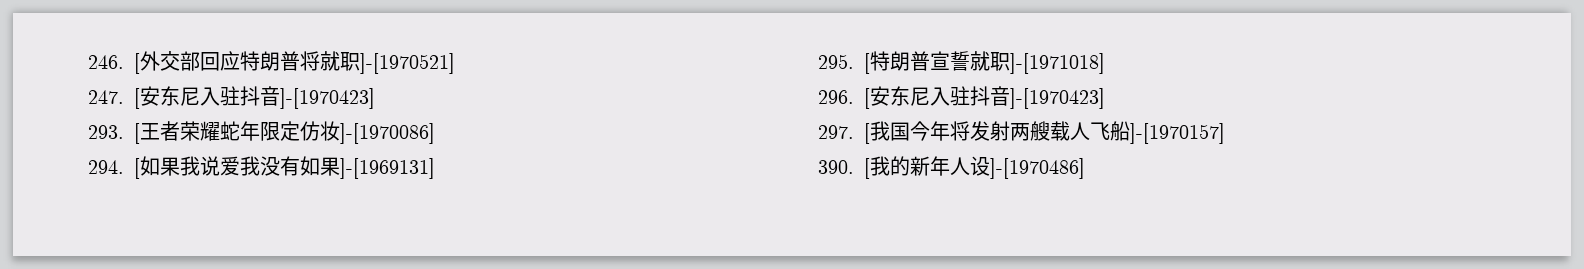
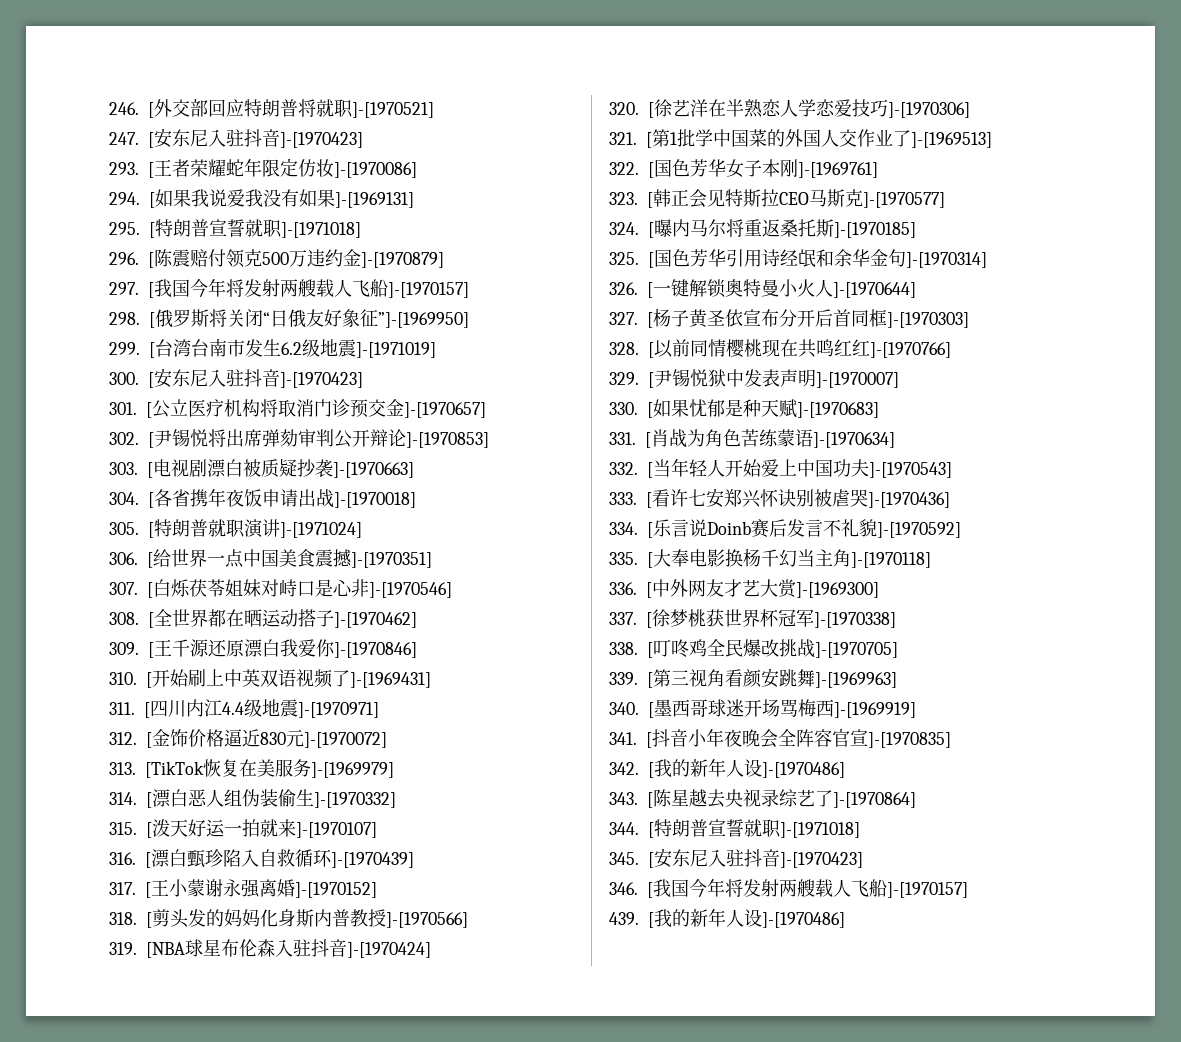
[870,86,1105,109] [818,121,1225,144] [818,160,854,174] 安东尼入驻抖音]-[1970423] // 297. [我国今年将发射两艘载人飞船]-[1970157] // 390. -> [154,249,444,268] [109,278,469,298] [109,309,469,328] [109,338,436,358] [109,368,363,388] [109,399,486,418] [109,429,489,448] [109,458,414,478] [109,488,416,508] [109,519,362,538] [109,549,432,568] [109,579,452,598] [109,609,417,628] [109,639,417,658] [109,669,431,688] [109,699,379,718] [109,729,387,748] [109,759,394,778] [109,789,396,808] [109,819,377,838] [109,849,414,868] [109,879,377,898] [109,909,468,928] [109,939,431,958] [609,99,970,118] [609,129,992,148] [609,159,878,178] [609,189,945,208] [609,219,916,238] [609,249,987,268] [609,279,916,298] [609,308,969,328] [609,339,951,358] [609,369,899,388] [609,399,879,418] [609,429,895,448] [609,458,952,478] [609,488,950,508] [609,519,961,538] [609,548,931,568] [609,579,879,598] [609,609,896,628] [609,639,898,658] [609,668,897,688] [609,699,916,718] [609,728,951,748] [609,758,845,778] [609,789,916,808] [609,819,860,838] [609,848,863,868] [609,878,968,898] [609,912,639,925] 陈震赔付领克500万违约金]-[1970879] // 297. [我国今年将发射两艘载人飞船]-[1970157] // 298. [俄罗斯将关闭“日俄友好象征”]-[1969950] // 299. [台湾台南市发生6.2级地震]-[1971019] // 300. [安东尼入驻抖音]-[1970423] // 301. [公立医疗机构将取消门诊预交金]-[1970657] // 302. [尹锡悦将出席弹劾审判公开辩论]-[1970853] // 303. [电视剧漂白被质疑抄袭]-[1970663] // 304. [各省携年夜饭申请出战]-[1970018] // 305. [特朗普就职演讲]-[1971024] // 306. [给世界一点中国美食震撼]-[1970351] // 307. [白烁茯苓姐妹对峙口是心非]-[1970546] // 308. [全世界都在晒运动搭子]-[1970462] // 309. [王千源还原漂白我爱你]-[1970846] // 310. [开始刷上中英双语视频了]-[1969431] // 311. [四川内江4.4级地震]-[1970971] // 312. [金饰价格逼近830元]-[1970072] // 313. [TikTok恢复在美服务]-[1969979] // 314. [漂白恶人组伪装偷生]-[1970332] // 315. [泼天好运一拍就来]-[1970107] // 316. [漂白甄珍陷入自救循环]-[1970439] // 317. [王小蒙谢永强离婚]-[1970152] // 318. [剪头发的妈妈化身斯内普教授]-[1970566] // 319. [NBA球星布伦森入驻抖音]-[1970424] // 320. [徐艺洋在半熟恋人学恋爱技巧]-[1970306] // 321. [第1批学中国菜的外国人交作业了]-[1969513] // 322. [国色芳华女子本刚]-[1969761] // 323. [韩正会见特斯拉CEO马斯克]-[1970577] // 324. [曝内马尔将重返桑托斯]-[1970185] // 325. [国色芳华引用诗经氓和余华金句]-[1970314] // 326. [一键解锁奥特曼小火人]-[1970644] // 327. [杨子黄圣依宣布分开后首同框]-[1970303] // 328. [以前同情樱桃现在共鸣红红]-[1970766] // 329. [尹锡悦狱中发表声明]-[1970007] // 330. [如果忧郁是种天赋]-[1970683] // 331. [肖战为角色苦练蒙语]-[1970634] // 332. [当年轻人开始爱上中国功夫]-[1970543] // 333. [看许七安郑兴怀诀别被虐哭]-[1970436] // 334. [乐言说Doinb赛后发言不礼貌]-[1970592] // 335. [大奉电影换杨千幻当主角]-[1970118] // 336. [中外网友才艺大赏]-[1969300] // 337. [徐梦桃获世界杯冠军]-[1970338] // 338. [叮咚鸡全民爆改挑战]-[1970705] // 339. [第三视角看颜安跳舞]-[1969963] // 340. [墨西哥球迷开场骂梅西]-[1969919] // 341. [抖音小年夜晚会全阵容官宣]-[1970835] // 342. [我的新年人设]-[1970486] // 343. [陈星越去央视录综艺了]-[1970864] // 344. [特朗普宣誓就职]-[1971018] // 345. [安东尼入驻抖音]-[1970423] // 346. [我国今年将发射两艘载人飞船]-[1970157] // 439.

